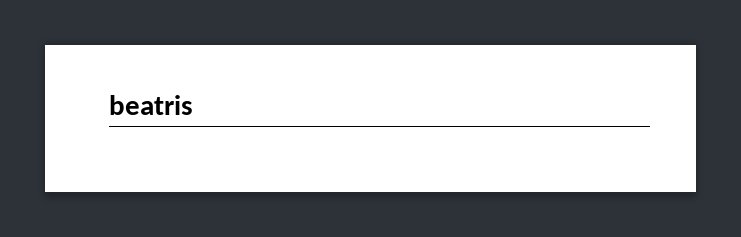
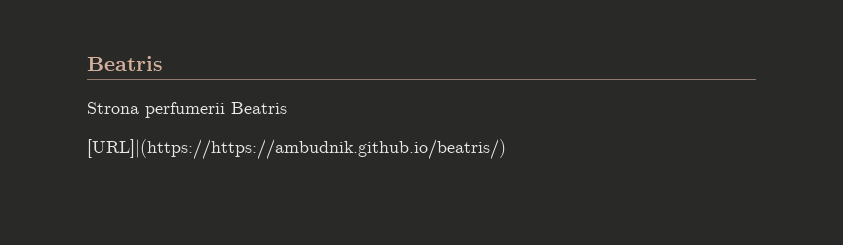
[109,95,193,115] beatris -> [87,56,163,71] [87,102,287,118] [87,139,506,160] Beatris // Strona perfumerii Beatris // [URL]|(https://https://ambudnik.github.io/beatris/)

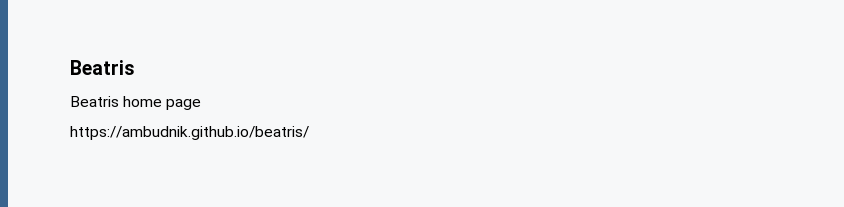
[87,56,163,71] [87,102,287,118] [87,139,506,160] Beatris // Strona perfumerii Beatris // [URL]|(https://https://ambudnik.github.io/beatris/) -> [70,60,135,75] [70,96,202,110] [70,126,309,140] Beatris // Beatris home page // https://ambudnik.github.io/beatris/

